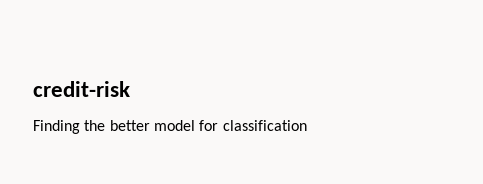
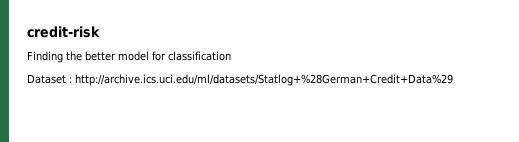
(307, 125) none -> [27,74,453,86] // Dataset : http://archive.ics.uci.edu/ml/datasets/Statlog+%28German+Credit+Data%29

